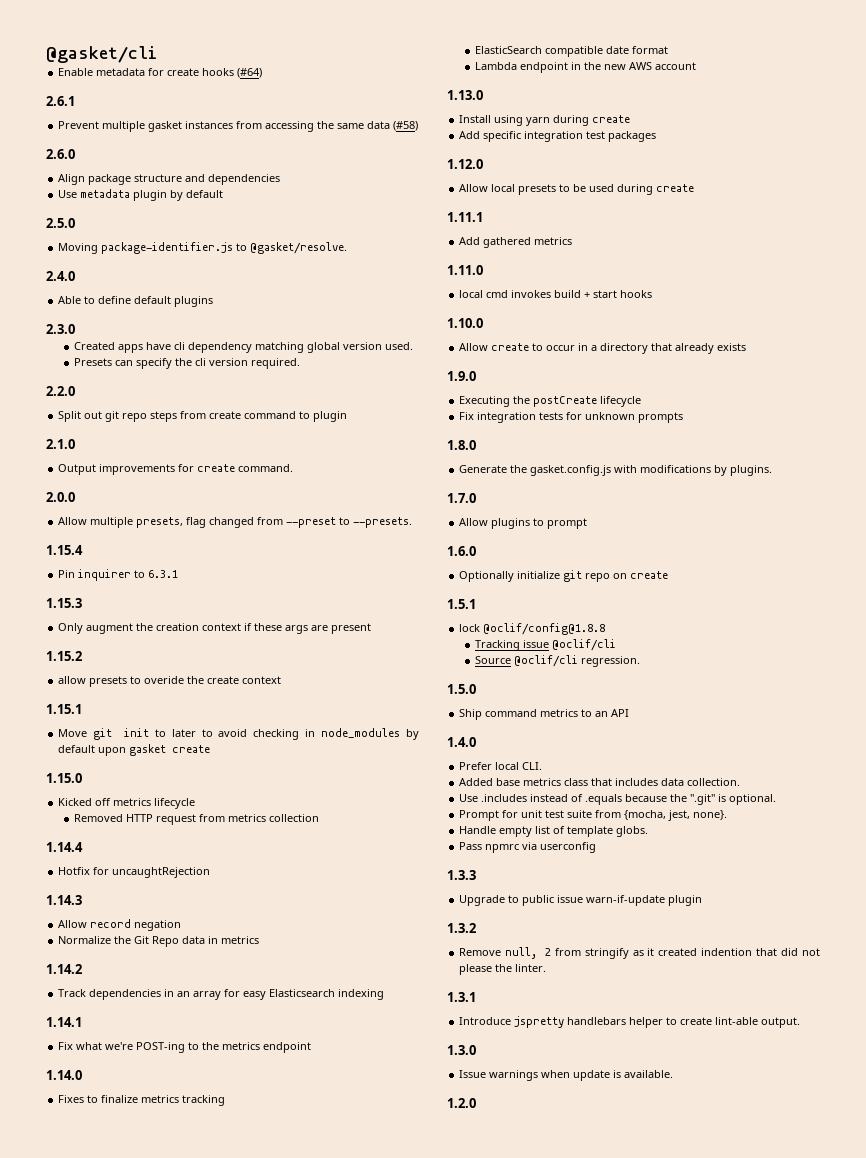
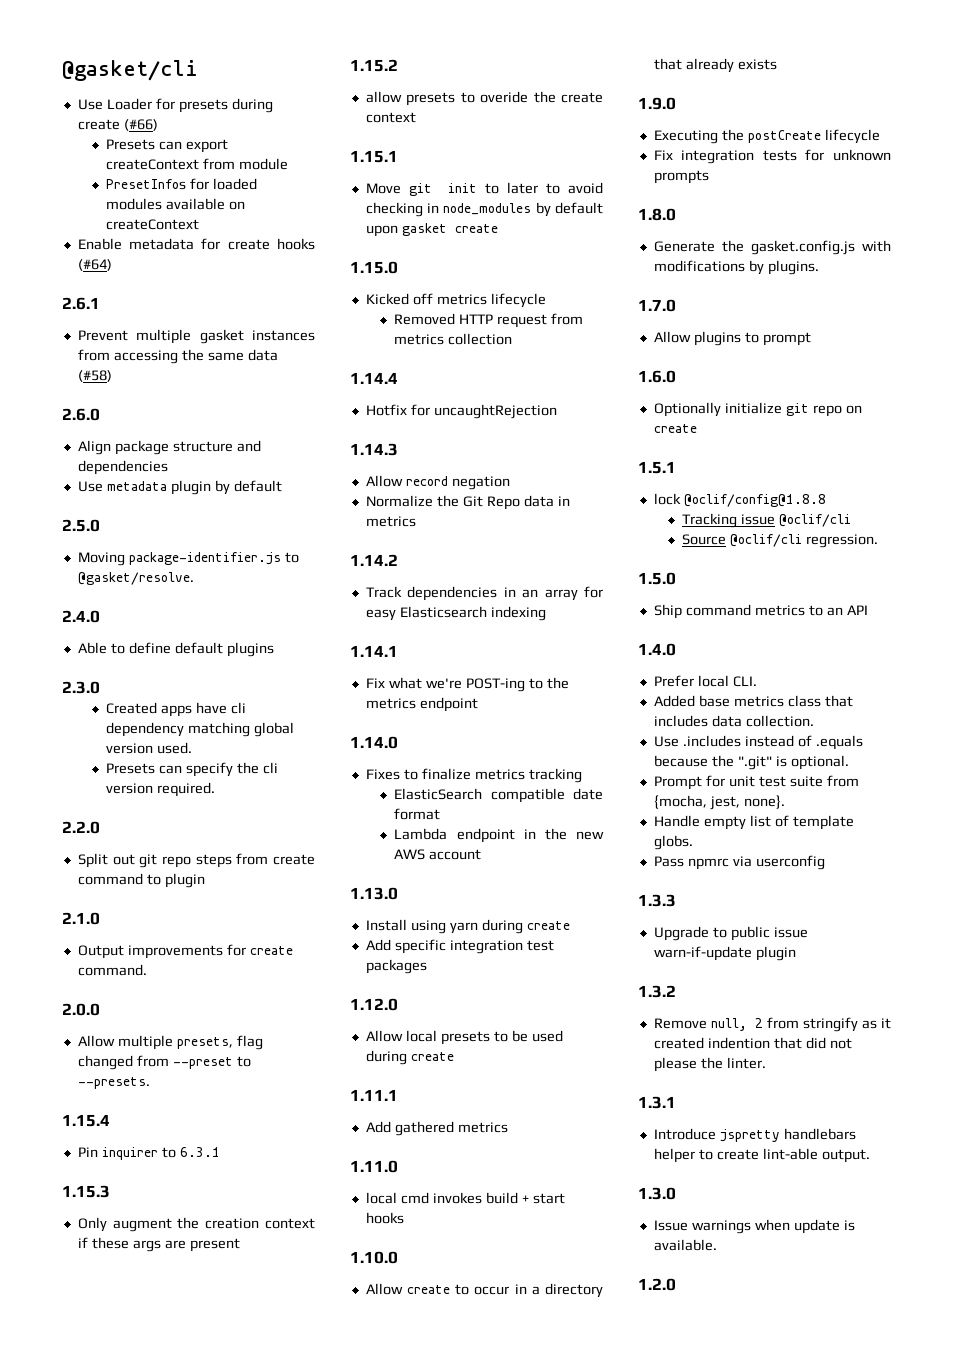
(157, 54) none -> [77,98,273,113] [77,119,158,131] [106,139,229,153] [106,158,289,170] [106,178,258,190] [106,198,246,210] [106,219,200,230] // Use Loader for presets during create (#66) // Presets can export createContext from module // PresetInfos for loaded modules available on createContext

